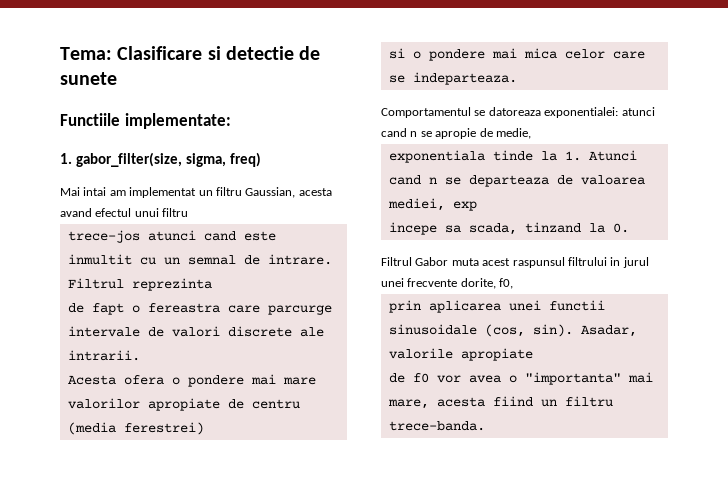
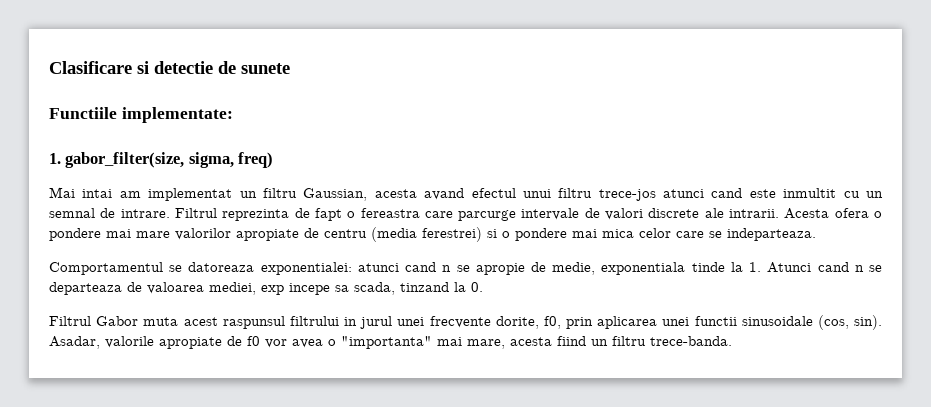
[60,47,112,60] Tema: -> (49, 67) none
(189, 212) // -> (593, 193) none
(212, 284) // -> (290, 215) none
(140, 355) // -> (780, 213) none
(204, 428) // -> (482, 234) none
(531, 133) // -> (596, 268) none
(477, 206) // -> (284, 290) none
(514, 283) // -> (561, 322) none
(533, 354) // -> (222, 343) none

